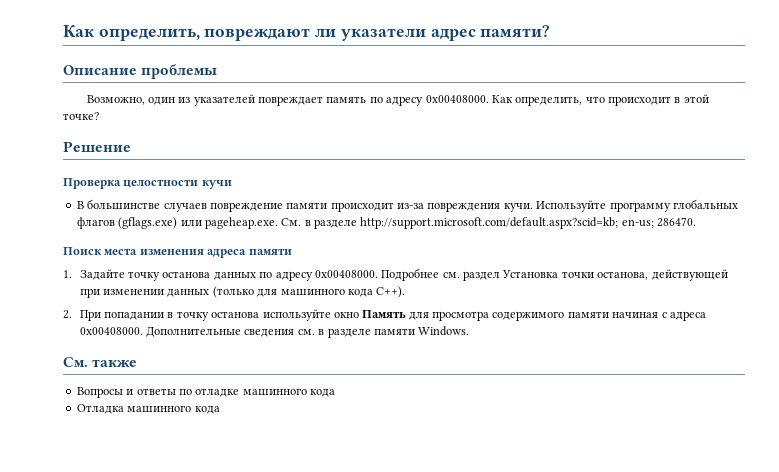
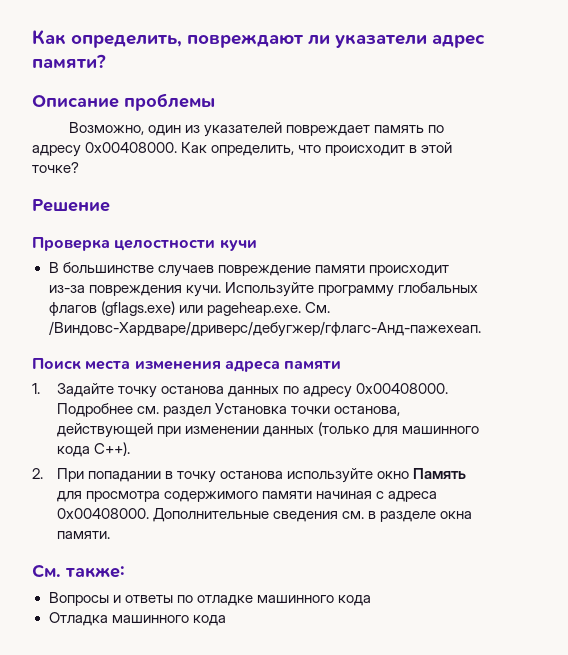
[304,217,697,229] в разделе http://support.microsoft.com/default.aspx?scid=kb; en-us; 286470. -> [48,321,481,337] /Виндовс-Хардваре/дриверс/дебугжер/гфлагс-Анд-пажехеап.
[373,326,470,336] [63,357,138,367] памяти Windows. // См. также -> [440,511,473,519] [57,531,111,539] [32,564,125,578] окна памяти. // См. также:

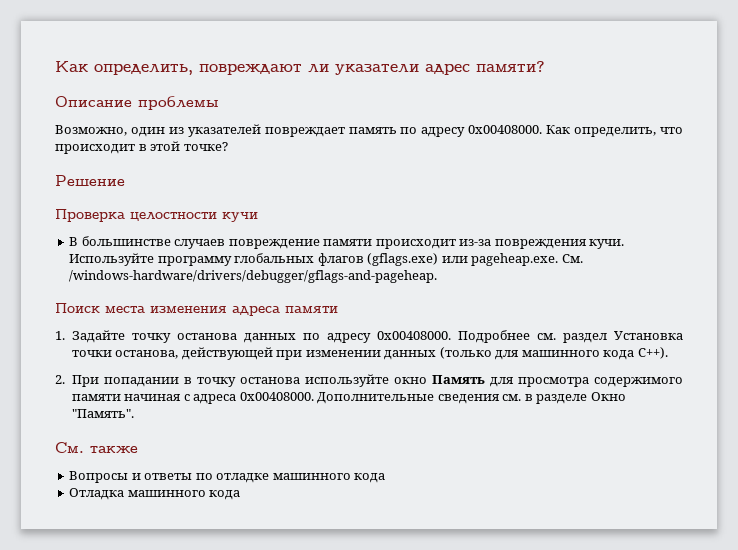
[48,321,481,337] /Виндовс-Хардваре/дриверс/дебугжер/гфлагс-Анд-пажехеап. -> [69,270,438,283] /windows-hardware/drivers/debugger/gflags-and-pageheap.
[440,511,473,519] [57,531,111,539] [32,564,125,578] окна памяти. // См. также: -> [590,392,626,401] [71,409,134,418] [55,442,138,453] Окно "Память". // См. также

